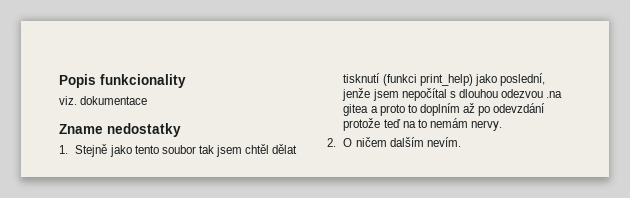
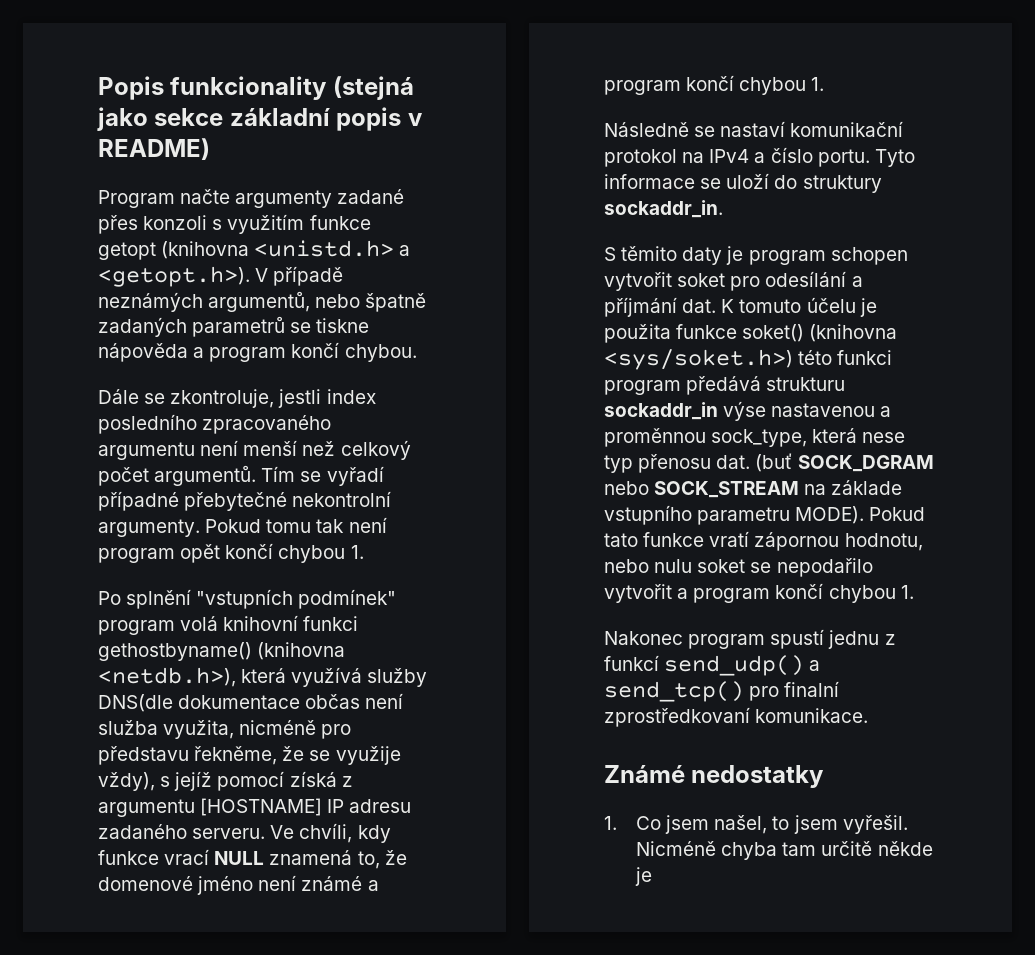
[59,96,148,105] [59,123,181,137] [59,144,298,157] [343,73,545,86] [342,88,563,101] [343,103,546,116] [343,118,502,131] [327,137,461,147] // viz. dokumentace // Zname nedostatky // 1. Stejně jako tento soubor tak jsem chtěl dělat tisknutí (funkci print_help) jako poslední, jenže jsem nepočítal s dlouhou odezvou .na gitea a proto to doplním až po odevzdání protože teď na to nemám nervy. // 2. O ničem dalším nevím. -> [332,76,414,100] [97,107,423,131] [98,138,210,160] [98,189,405,208] [98,214,371,234] [98,240,411,260] [98,266,344,287] [98,291,427,312] [98,316,370,337] [98,342,417,362] [98,389,376,408] [98,414,332,434] [98,440,411,460] [98,465,384,486] [98,491,392,511] [98,517,387,537] [98,543,364,563] [98,589,397,609] [98,615,359,635] [98,642,346,661] [98,667,428,687] [98,693,404,712] [98,720,352,739] [98,746,401,765] [98,771,353,791] [98,798,412,817] [98,823,391,843] [98,849,407,869] [98,875,379,895] [604,75,825,95] [604,121,904,137] [604,147,915,167] [604,173,882,193] [604,200,723,218] [604,246,908,265] [604,271,863,291] [604,297,877,317] [604,324,898,343] [604,349,893,370] [604,376,846,395] [604,401,892,421] [604,428,906,447] [604,453,934,473] [604,480,903,498] [604,505,926,525] [604,531,923,551] [604,558,873,577] [604,583,914,603] [604,629,896,649] [604,655,821,676] [604,681,840,702] [604,707,869,727] [604,765,825,788] [604,815,908,834] [635,841,933,860] [634,867,652,886] (stejná jako sekce základní popis v README) // Program načte argumenty zadané přes konzoli s využitím funkce getopt (knihovna <unistd.h> a <getopt.h>). V případě neznámých argumentů, nebo špatně zadaných parametrů se tiskne nápověda a program končí chybou. // Dále se zkontroluje, jestli index posledního zpracovaného argumentu není menší než celkový počet argumentů. Tím se vyřadí případné přebytečné nekontrolní argumenty. Pokud tomu tak není program opět končí chybou 1. // Po splnění "vstupních podmínek" program volá knihovní funkci gethostbyname() (knihovna <netdb.h>), která využívá služby DNS(dle dokumentace občas není služba využita, nicméně pro představu řekněme, že se využije vždy), s jejíž pomocí získá z argumentu [HOSTNAME] IP adresu zadaného serveru. Ve chvíli, kdy funkce vrací NULL znamená to, že domenové jméno není známé a program končí chybou 1. // Následně se nastaví komunikační protokol na IPv4 a číslo portu. Tyto informace se uloží do struktury sockaddr_in. // S těmito daty je program schopen vytvořit soket pro odesílání a příjmání dat. K tomuto účelu je použita funkce soket() (knihovna <sys/soket.h>) této funkci program předává strukturu sockaddr_in výse nastavenou a proměnnou sock_type, která nese typ přenosu dat. (buť SOCK_DGRAM nebo SOCK_STREAM na základe vstupního parametru MODE). Pokud tato funkce vratí zápornou hodnotu, nebo nulu soket se nepodařilo vytvořit a program končí chybou 1. // Nakonec program spustí jednu z funkcí send_udp() a send_tcp() pro finalní zprostředkovaní komunikace. // Známé nedostatky // 1. Co jsem našel, to jsem vyřešil. Nicméně chyba tam určitě někde je

